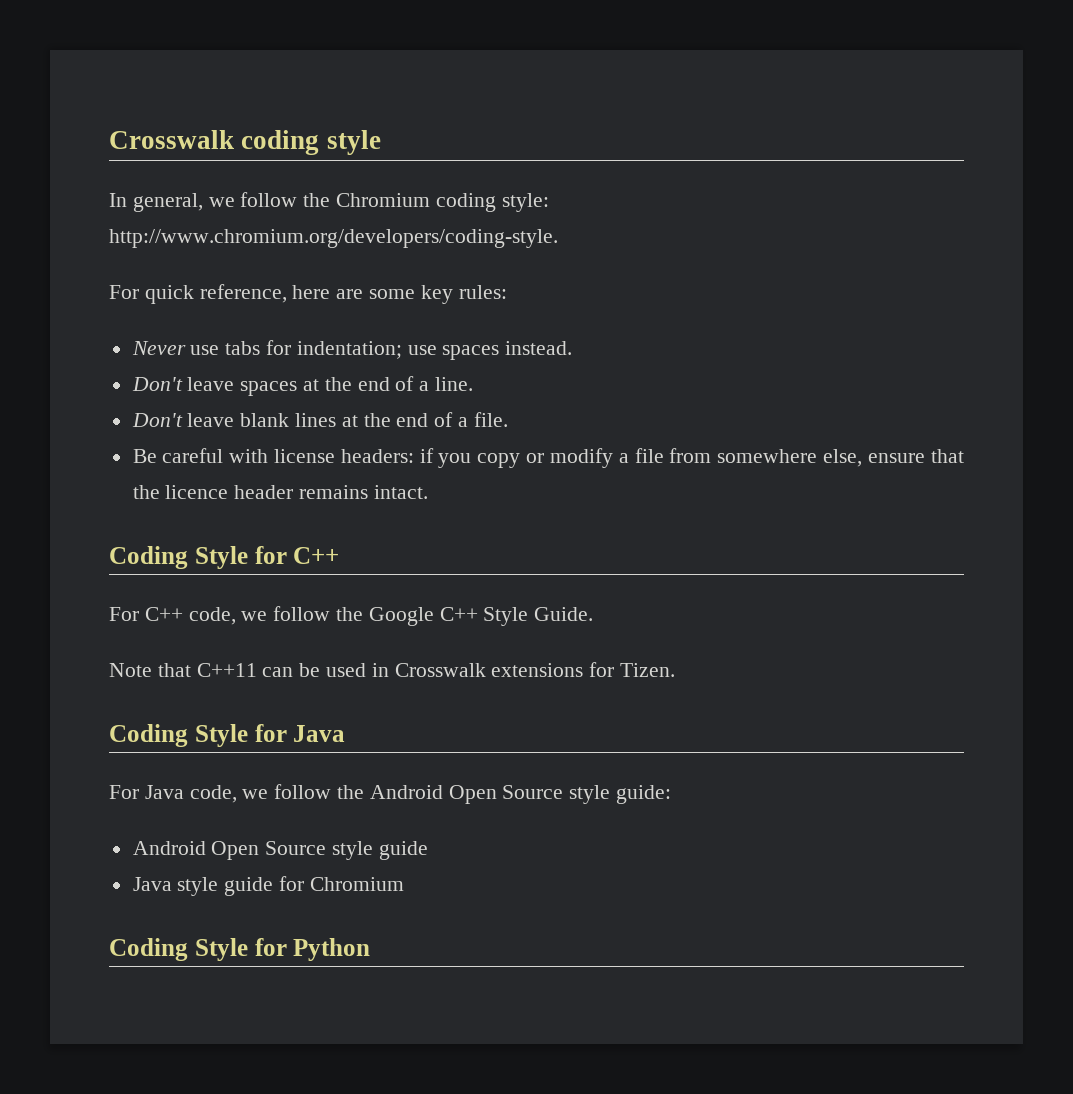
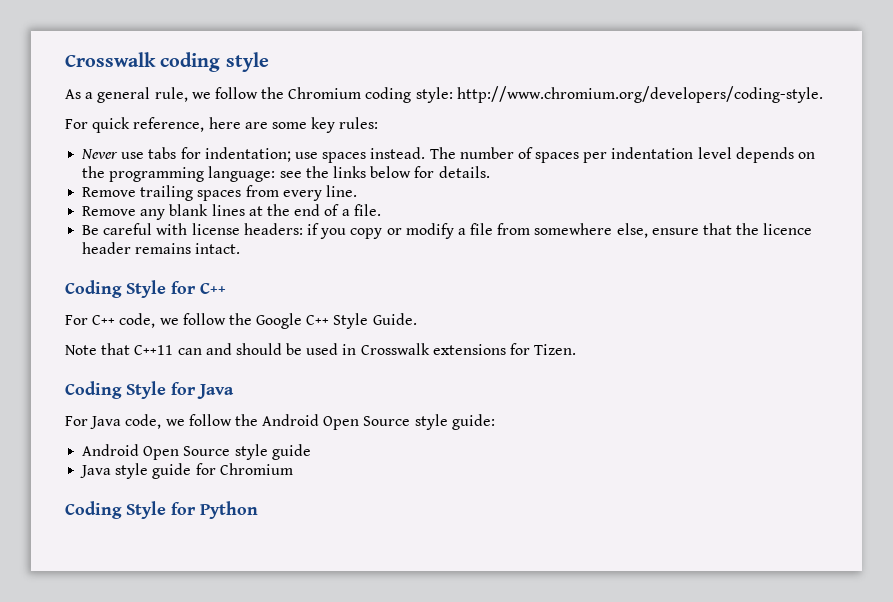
[109,193,203,212] In general, -> [65,87,188,103] As a general rule,
[131,376,430,396] // Don't leave spaces at the end of a -> [429,147,816,163] [82,166,490,182] [82,185,322,201] The number of spaces per indentation level depends on the programming language: see the links below for details. // Remove trailing spaces from every
[131,413,235,427] Don't leave -> [82,206,166,220] Remove any
(294, 672) none -> [205,343,282,355] and should

